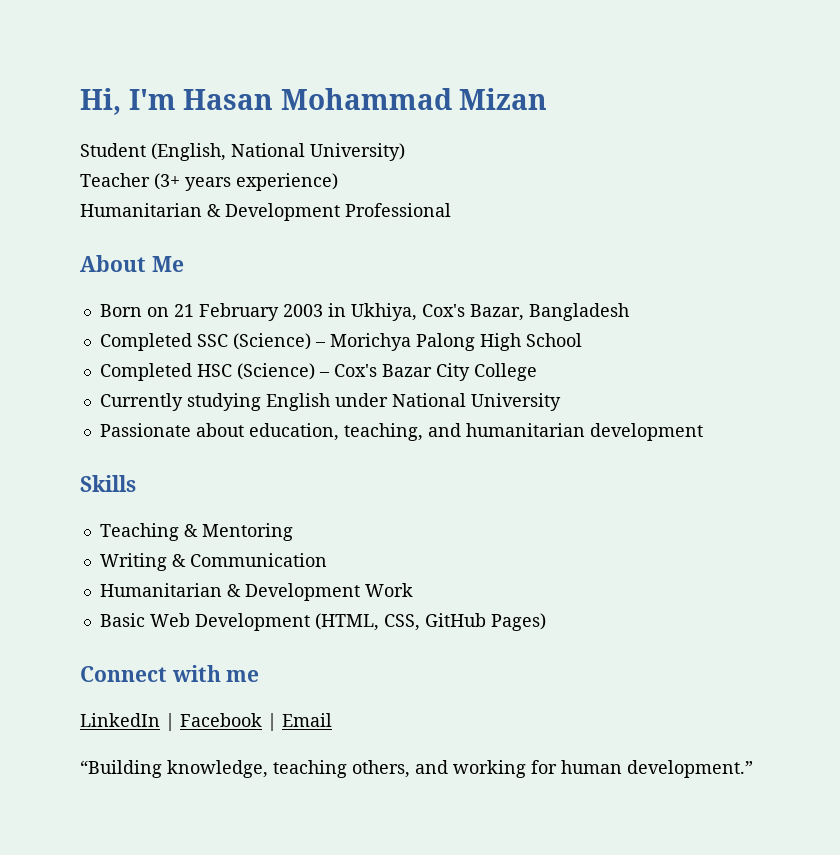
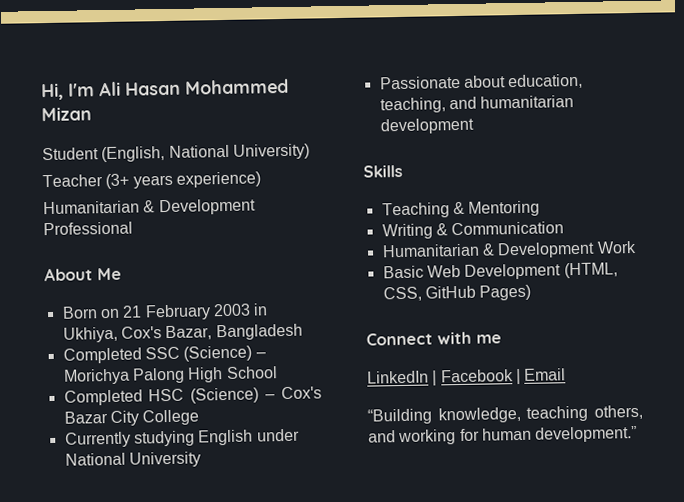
[183,88,452,110] Hasan Mohammad -> [99,78,289,97] Ali Hasan Mohammed

